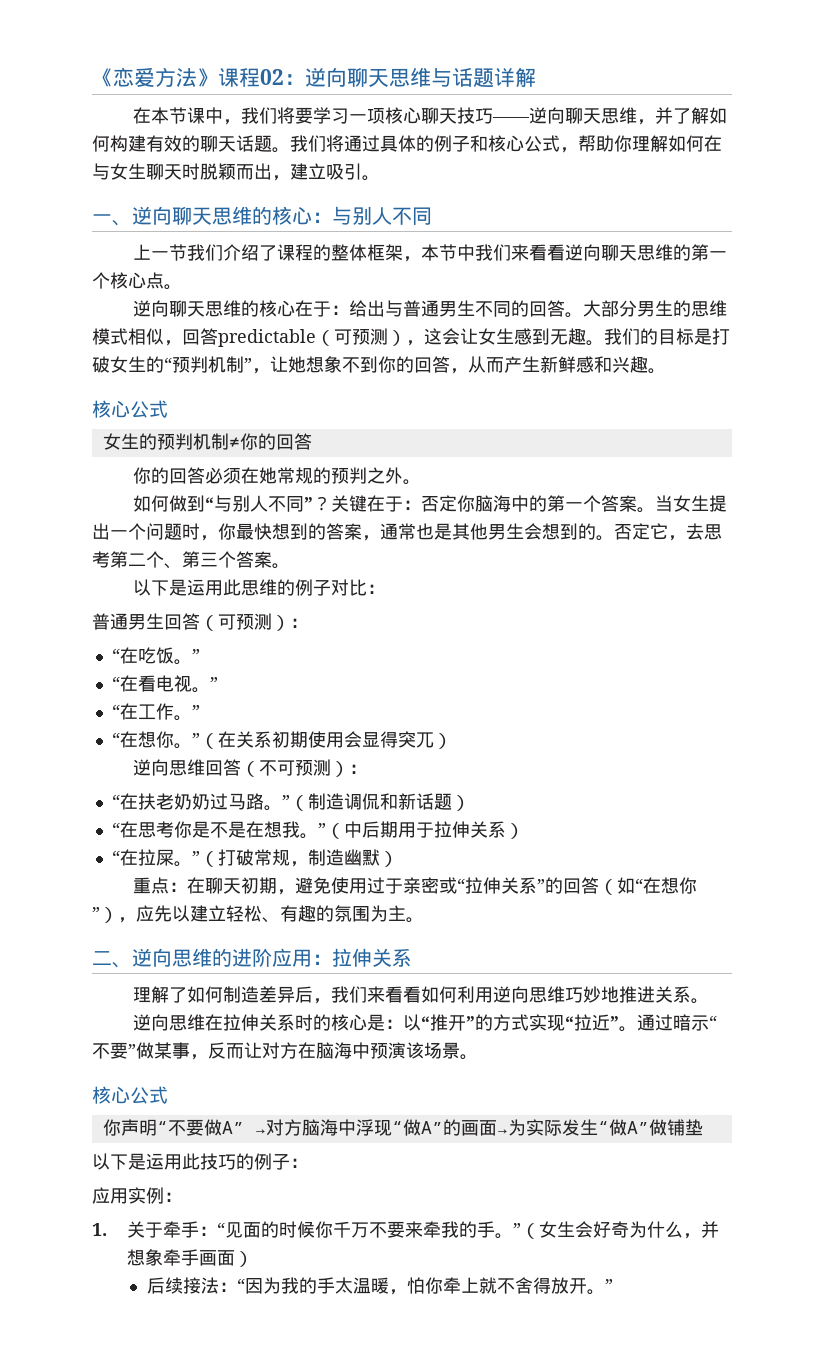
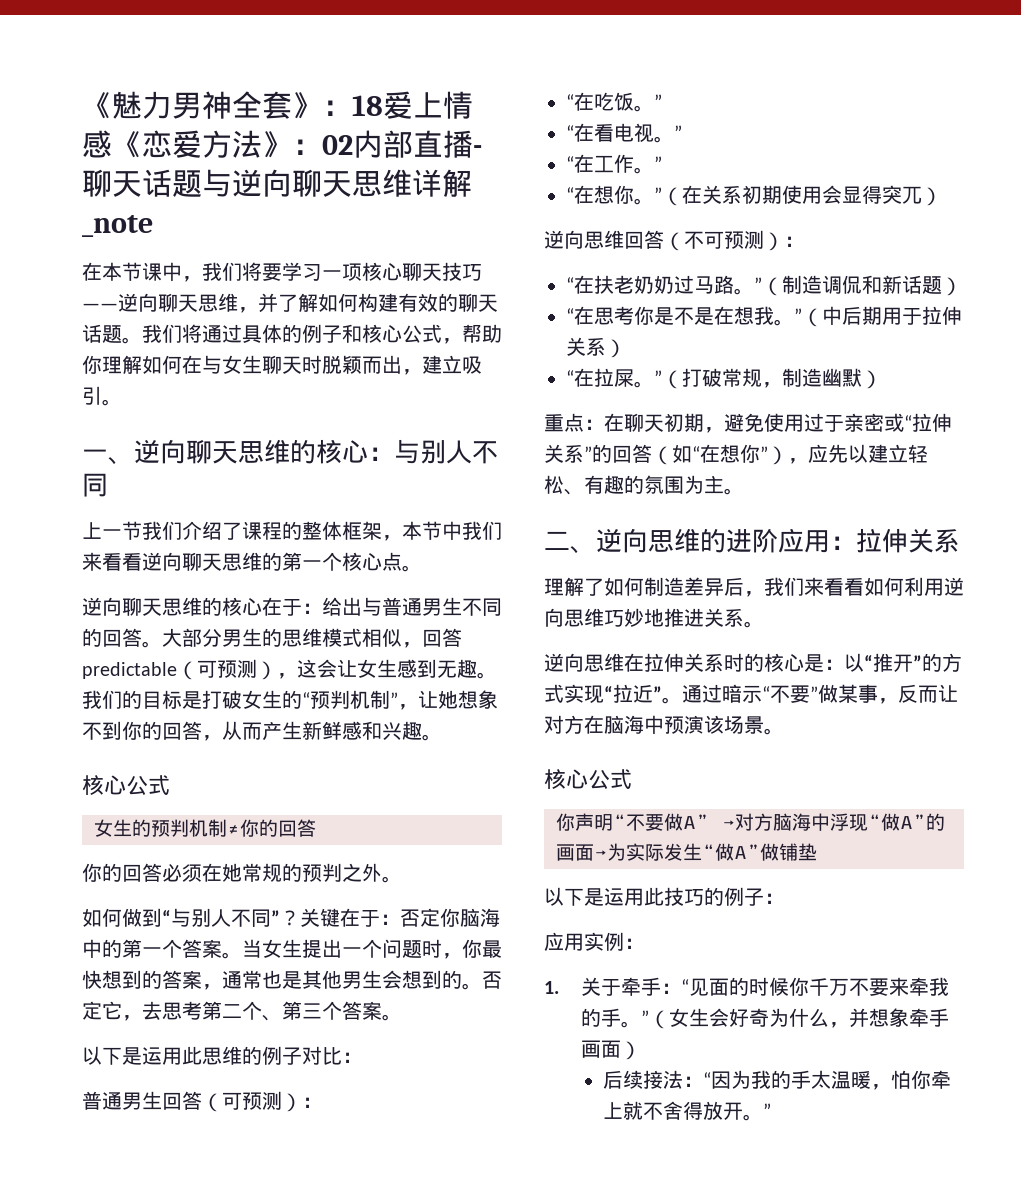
[92,67,494,88] 《恋爱方法》课程02：逆向聊天思维与话题 -> [82,91,473,119] [82,130,482,158] [82,169,412,197] 《魅力男神全套》：18爱上情感《恋爱方法》：02内部直播-聊天话题与逆向聊天思维
(536, 77) none -> [82,215,153,237] _note

